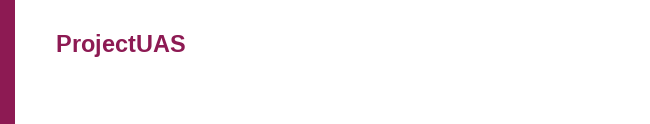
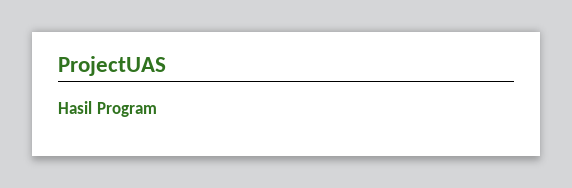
(186, 45) none -> [58,101,157,117] // Hasil Program

